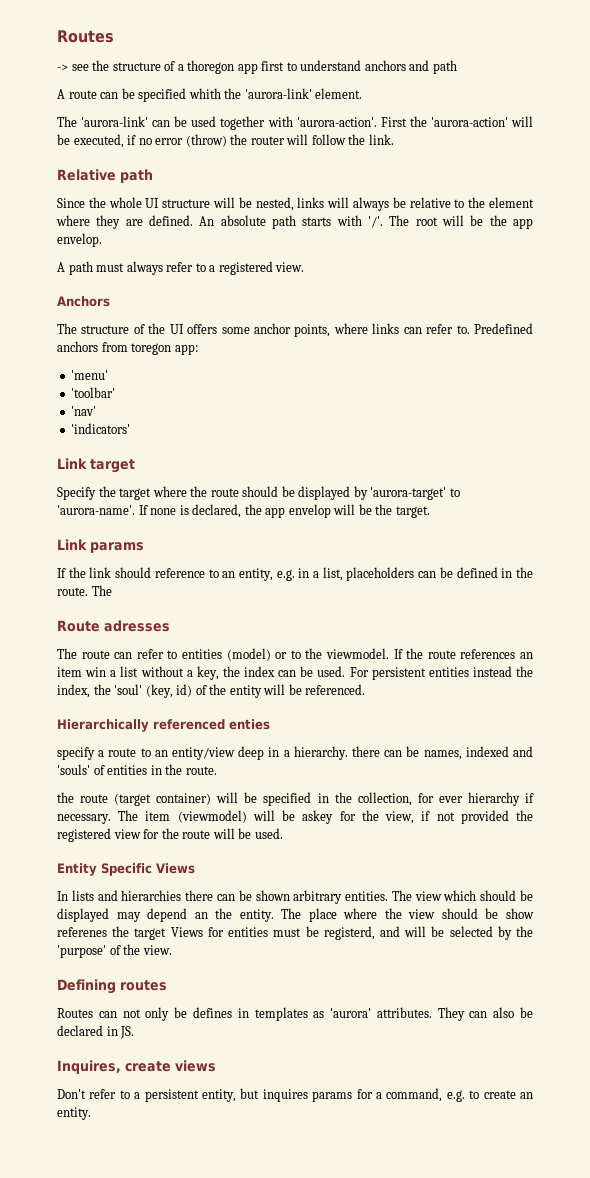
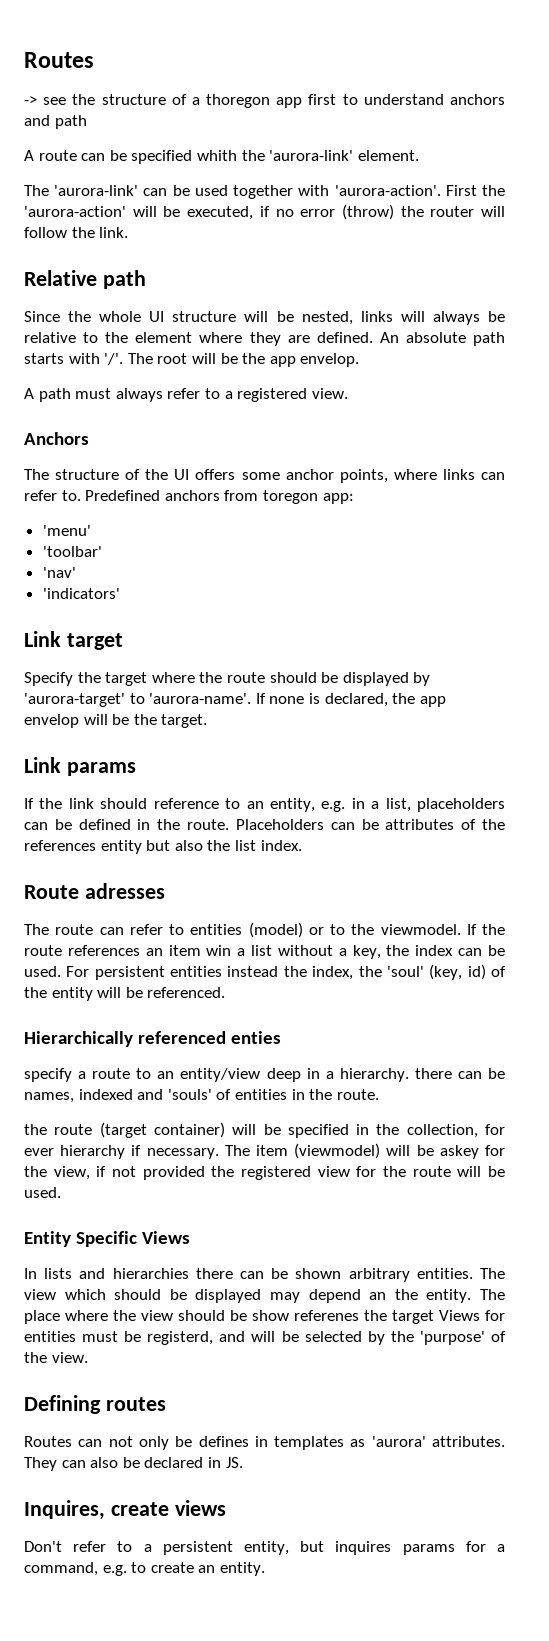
[91,585,112,596] The -> [235,819,505,830] [24,840,302,854] Placeholders can be attributes of the references entity but also the list index.

